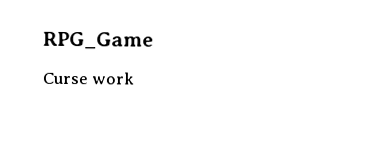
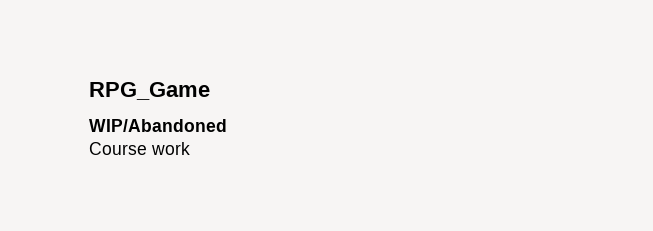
[42,72,89,85] Curse -> [89,119,227,132] [89,142,147,155] WIP/Abandoned // Course

